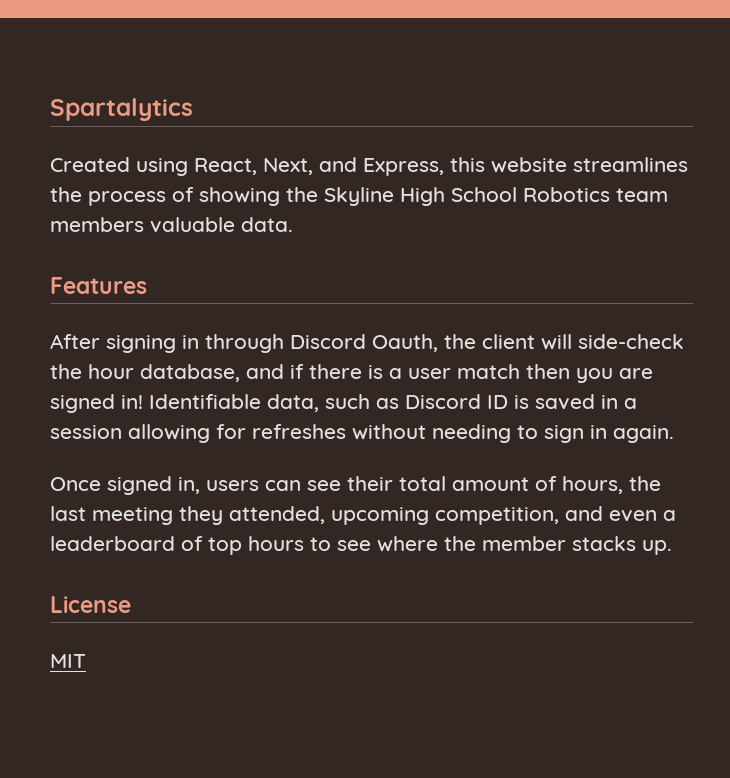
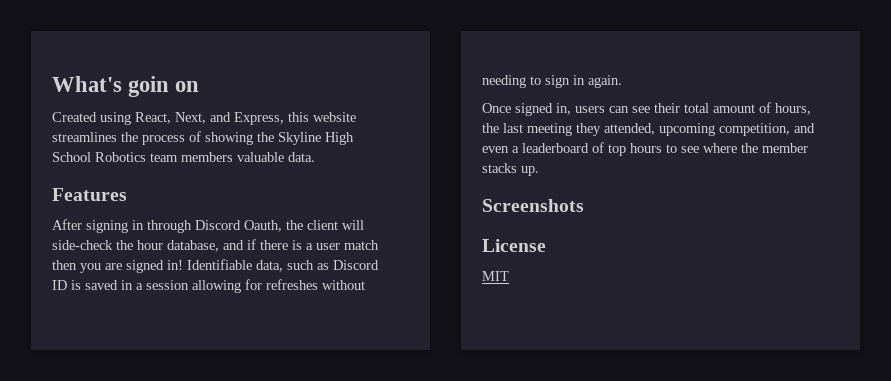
[50,98,193,121] Spartalytics -> [52,76,200,97] What's goin on
(672, 547) none -> [482,199,584,212] // Screenshots

